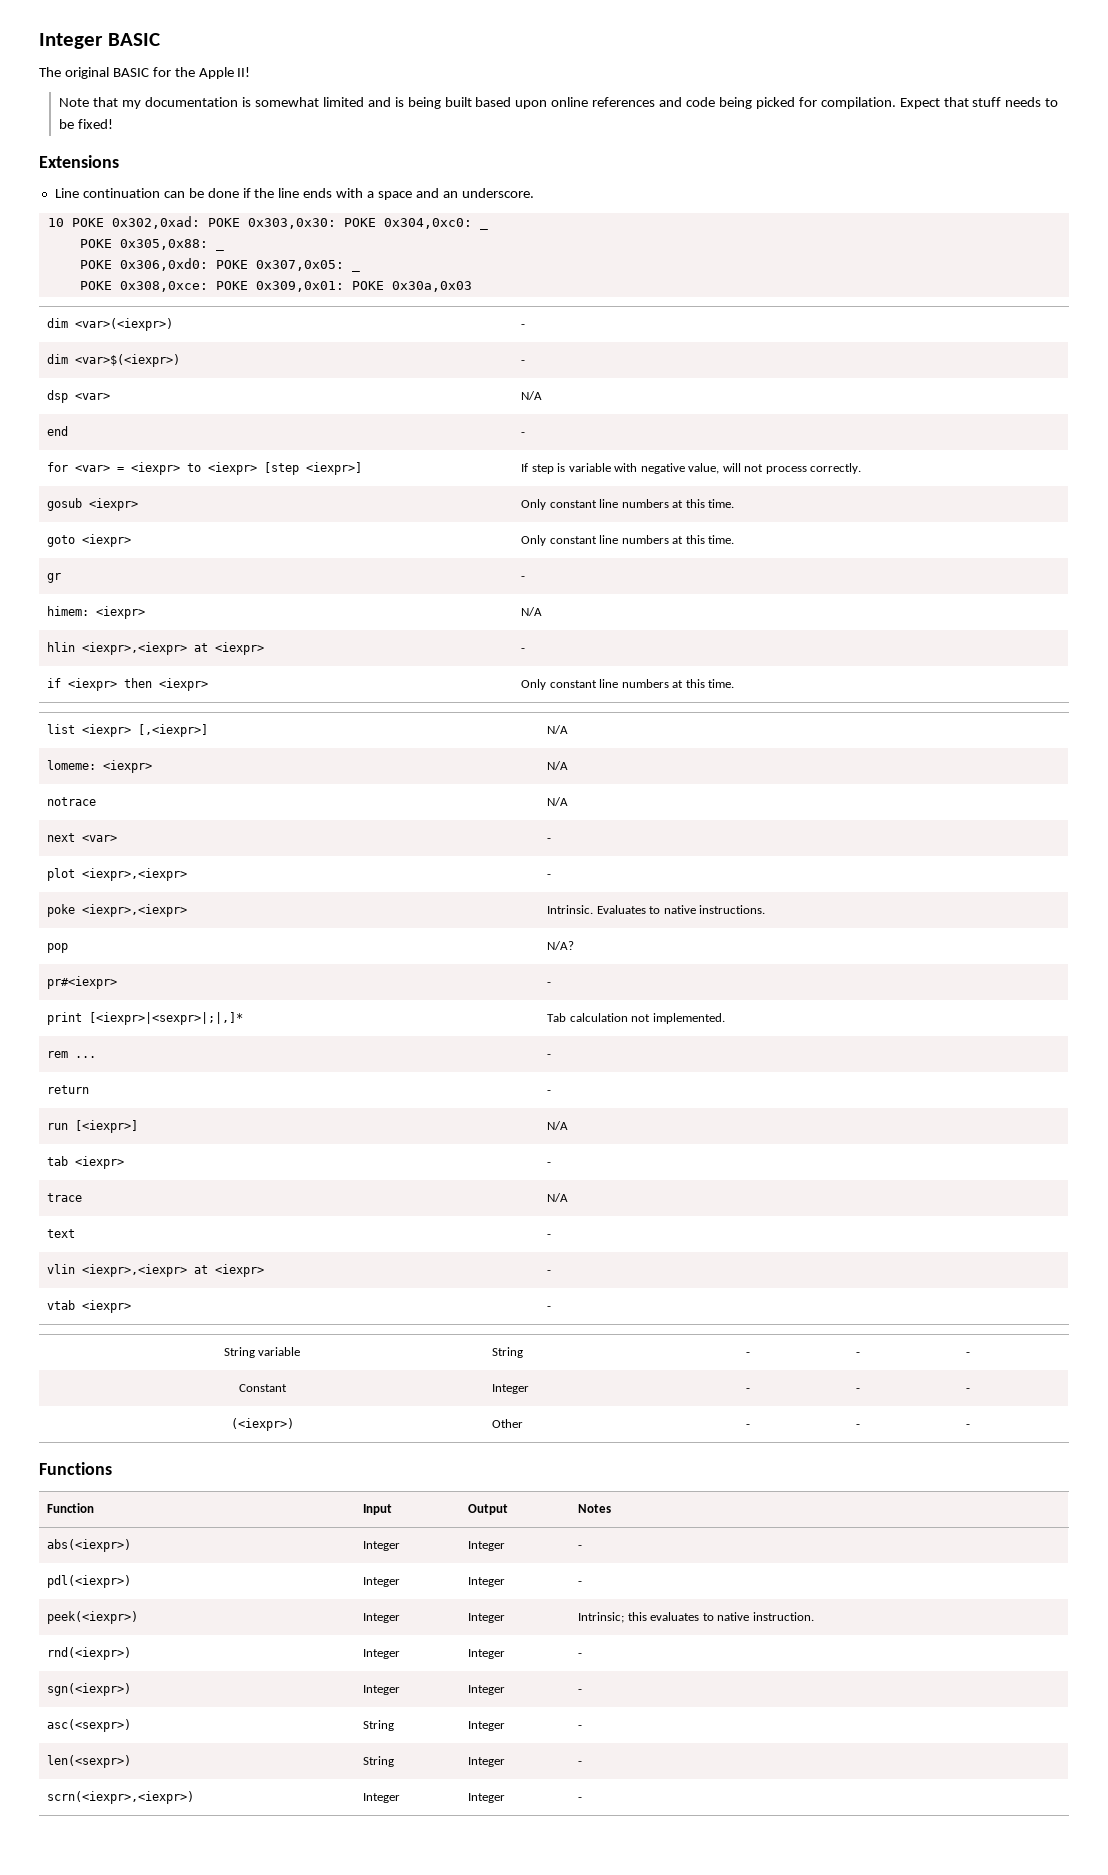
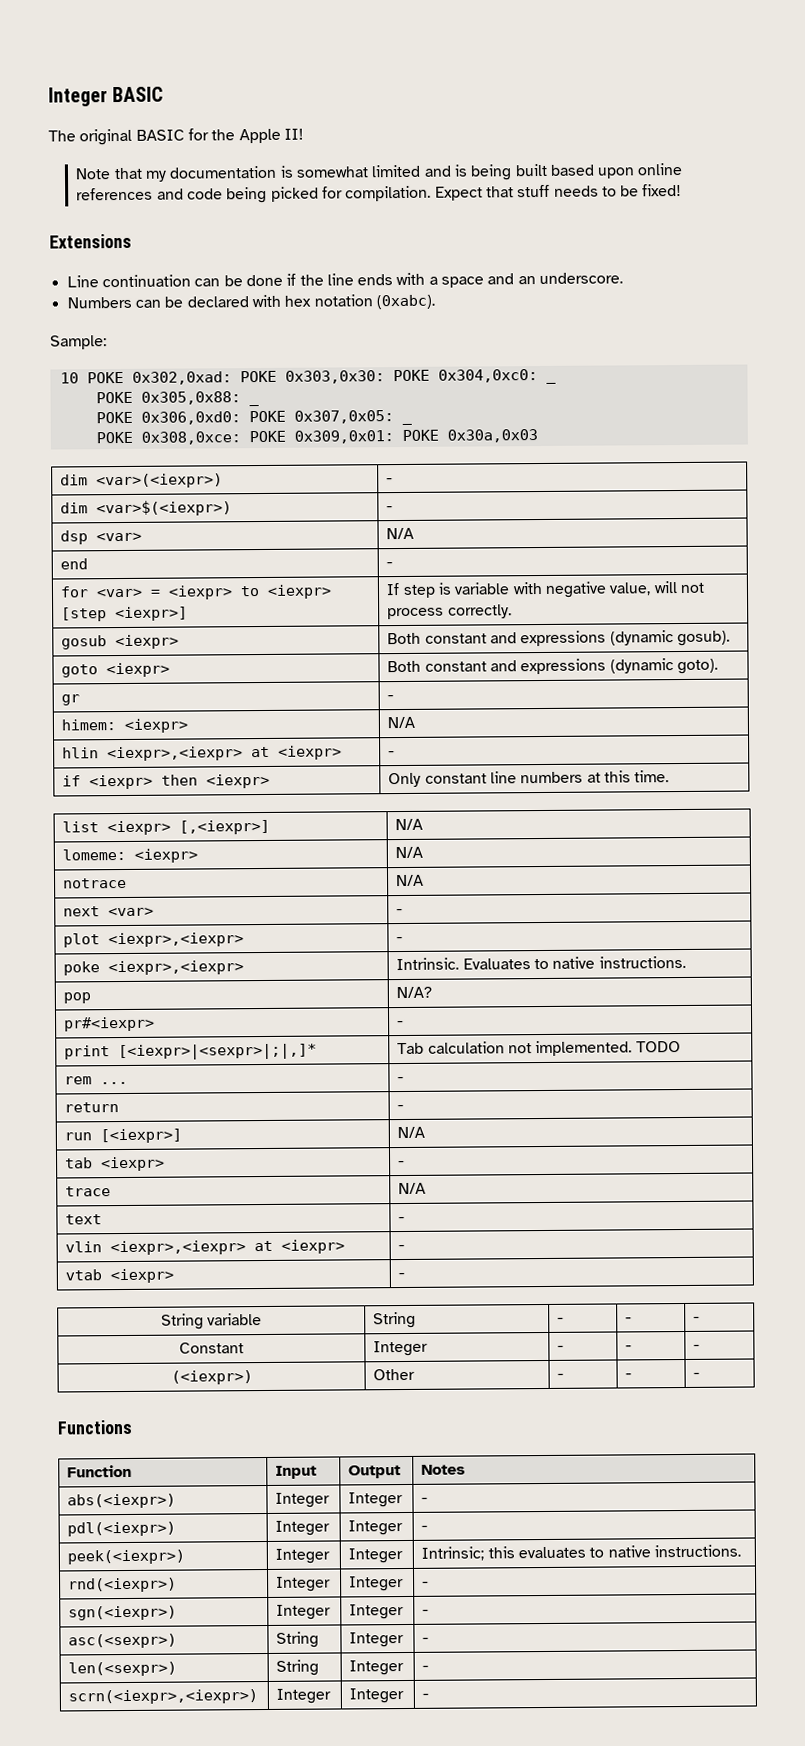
(534, 193) none -> [66,294,435,310] [50,335,107,350] // Numbers can be declared with hex notation (0xabc). // Sample:
[521,499,735,510] [47,534,132,547] [521,535,735,546] Only constant line numbers at this time. // goto <iexpr> | Only constant line numbers at this time. -> [387,630,731,647] [61,662,171,678] [387,658,719,675] Both constant and expressions (dynamic gosub). // goto <iexpr> | Both constant and expressions (dynamic goto).
(725, 1018) none -> [635,1041,681,1053] TODO
[752,1612,814,1621] instruction. -> [654,1544,742,1558] instructions.

